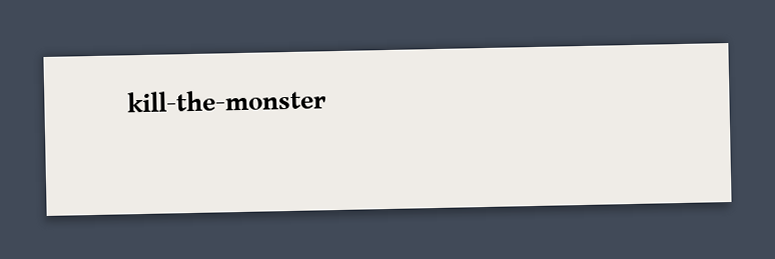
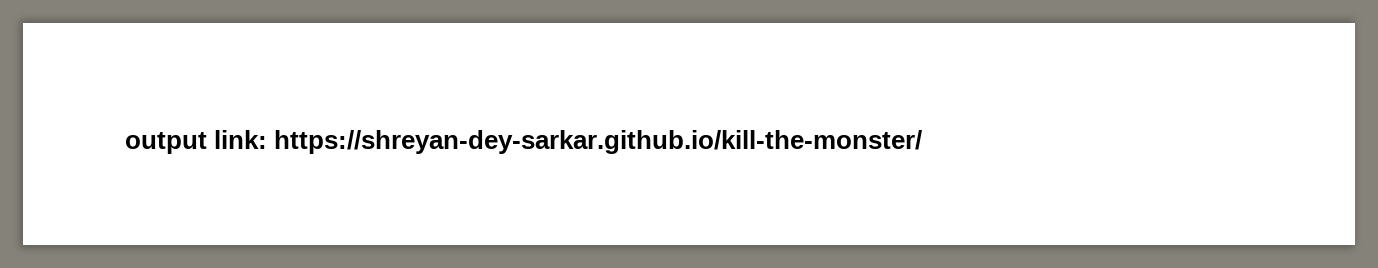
[127,88,327,113] kill-the-monster -> [125,130,923,154] output link: https://shreyan-dey-sarkar.github.io/kill-the-monster/

